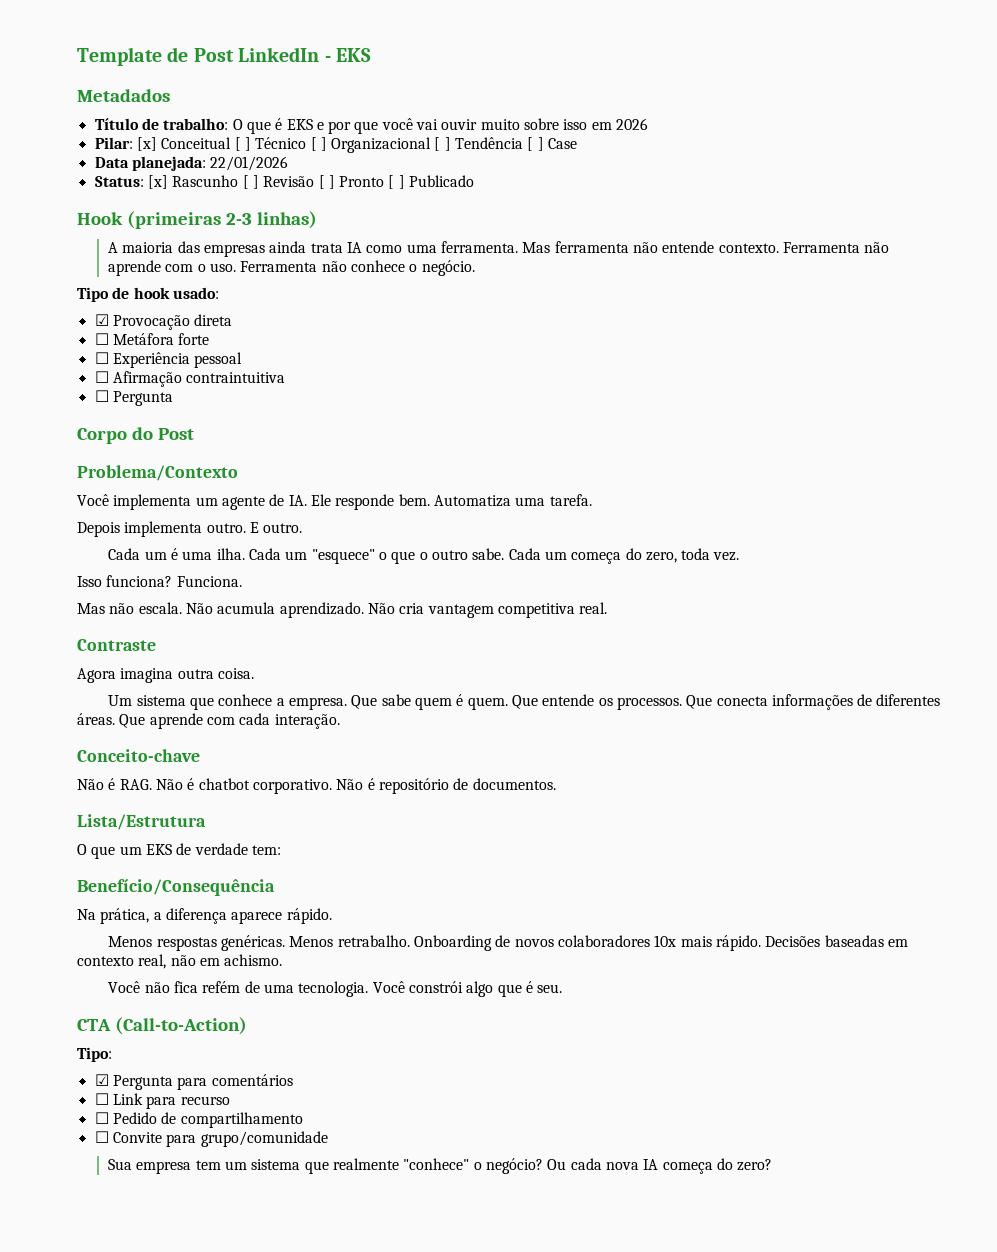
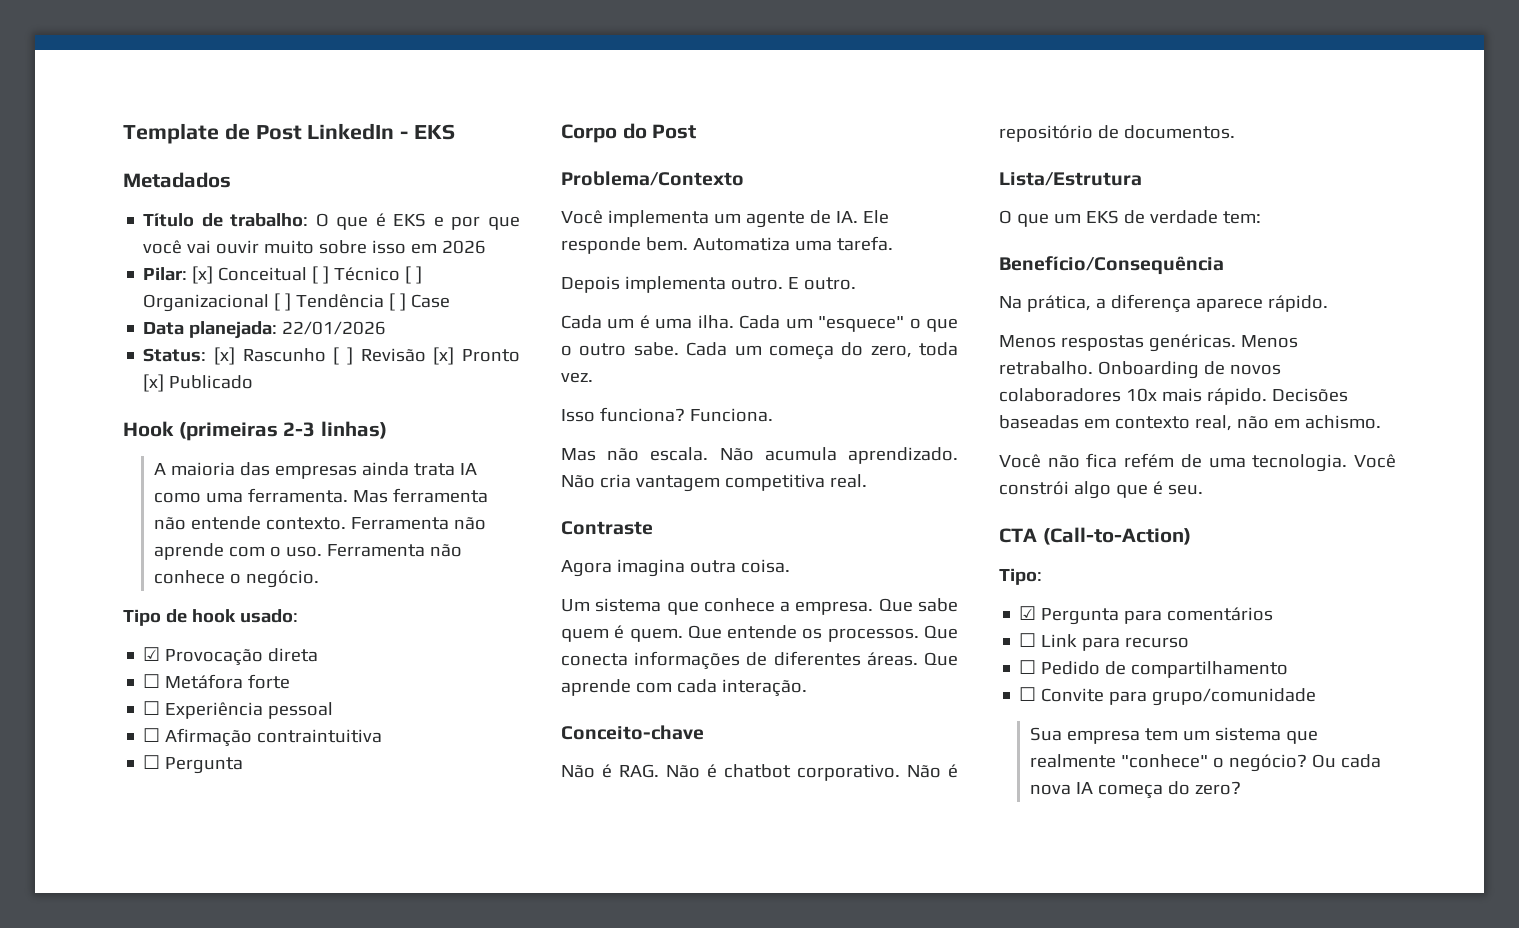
[318,175,405,189] [ ] Pronto [ ] -> [433,347,520,365] [143,374,165,392] [x] Pronto [x]

